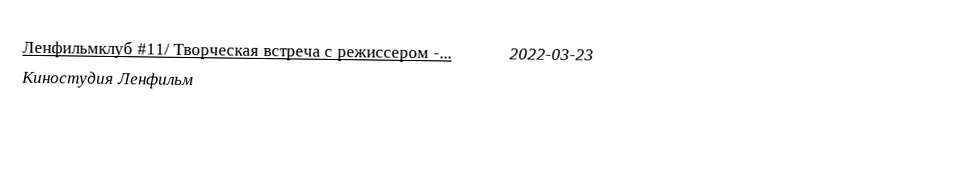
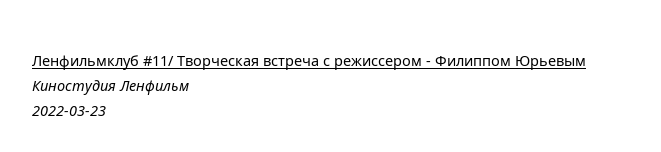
[432,53,452,59] -... -> [426,56,586,70] - Филиппом Юрьевым

